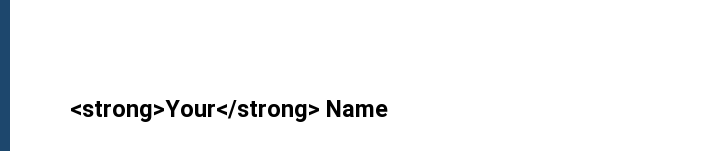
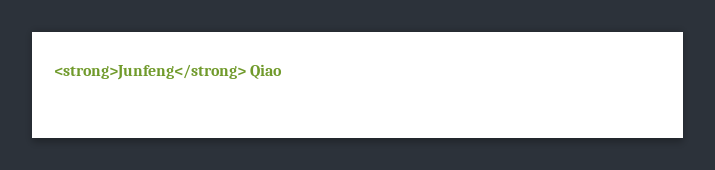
[70,100,389,122] <strong>Your</strong> Name -> [54,64,283,80] <strong>Junfeng</strong> Qiao

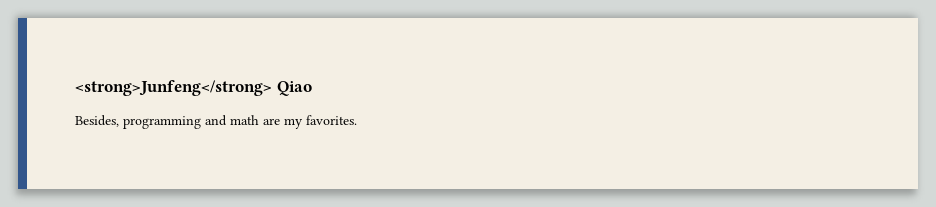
(283, 71) none -> [75,115,357,129] // Besides, programming and math are my favorites.

